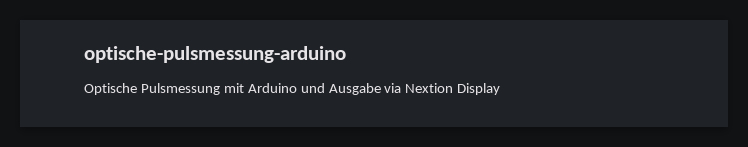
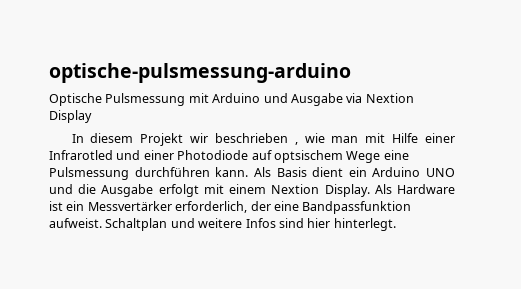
(501, 89) none -> [71,133,455,146] [49,150,409,163] [49,167,455,180] [49,184,456,197] [49,201,412,214] [49,218,396,231] // In diesem Projekt wir beschrieben , wie man mit Hilfe einer Infrarotled und einer Photodiode auf optsischem Wege eine Pulsmessung durchführen kann. Als Basis dient ein Arduino UNO und die Ausgabe erfolgt mit einem Nextion Display. Als Hardware ist ein Messvertärker erforderlich, der eine Bandpassfunktion aufweist. Schaltplan und weitere Infos sind hier hinterlegt.

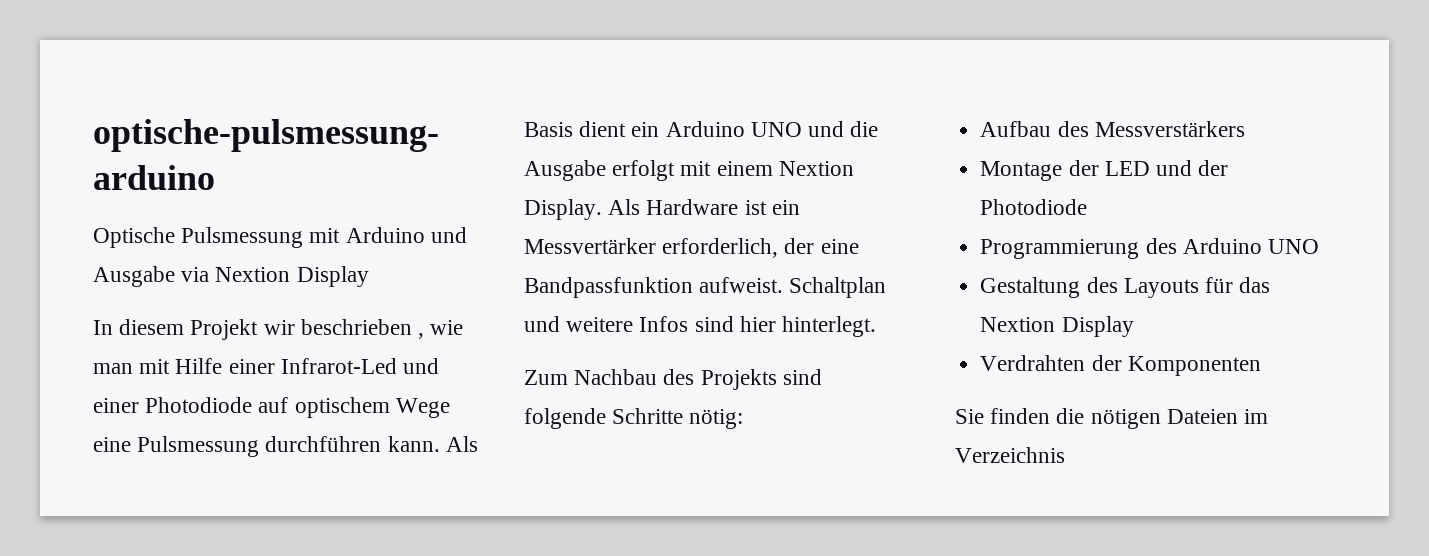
[49,150,113,160] Infrarotled -> [280,358,397,374] Infrarot-Led
[273,150,343,163] optsischem -> [294,397,390,418] optischem
(396, 224) none -> [524,369,822,390] [524,408,744,429] [980,121,1245,137] [980,160,1229,181] [980,199,1088,215] [980,238,1319,259] [980,277,1271,298] [980,316,1134,337] [980,355,1261,376] [955,408,1269,429] [955,447,1065,463] // Zum Nachbau des Projekts sind folgende Schritte nötig: // Aufbau des Messverstärkers // Montage der LED und der Photodiode // Programmierung des Arduino UNO // Gestaltung des Layouts für das Nextion Display // Verdrahten der Komponenten // Sie finden die nötigen Dateien im Verzeichnis

